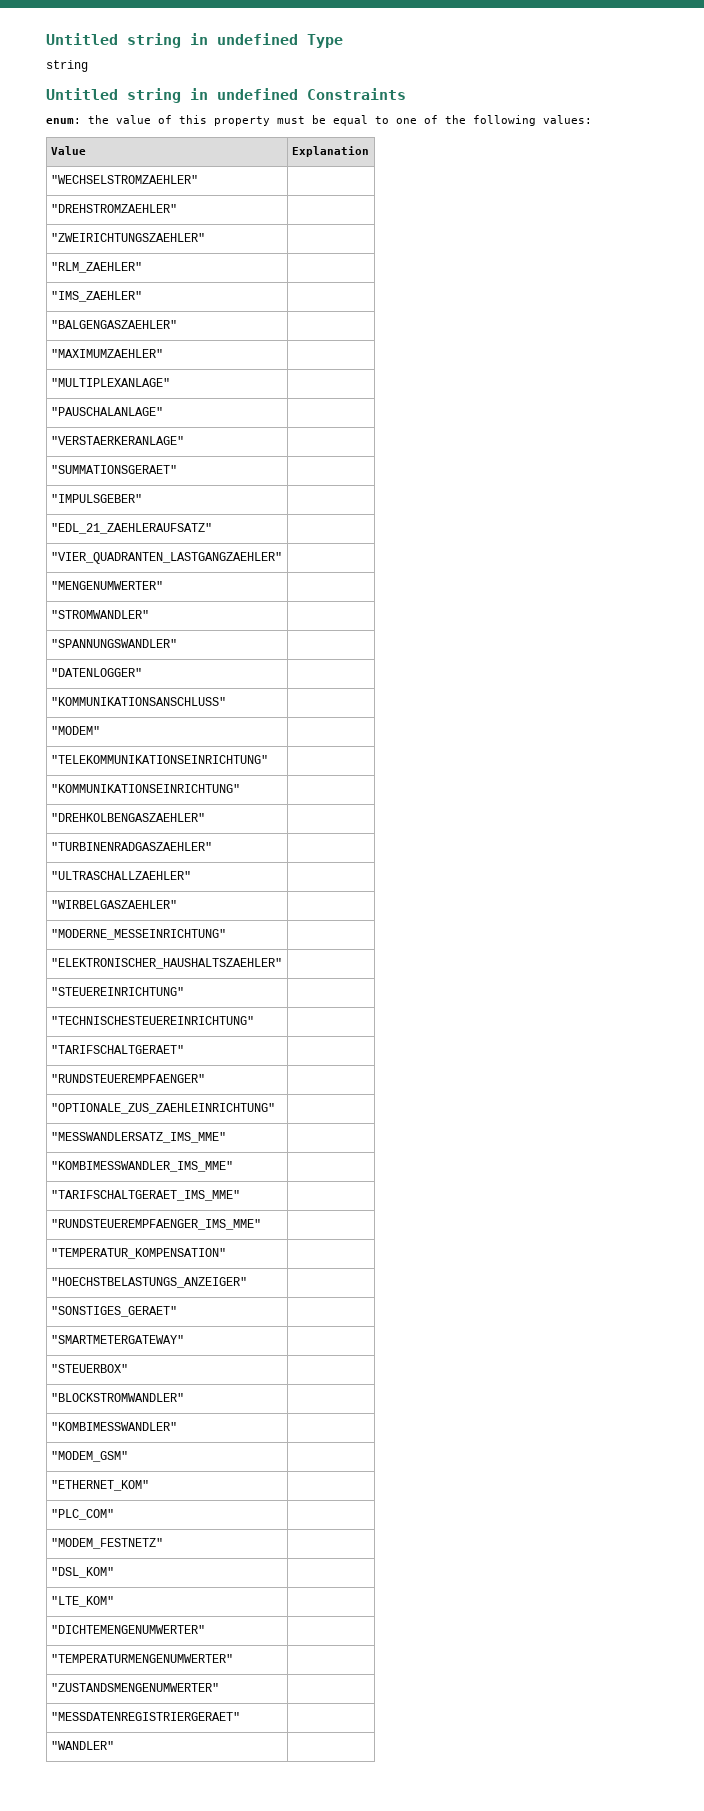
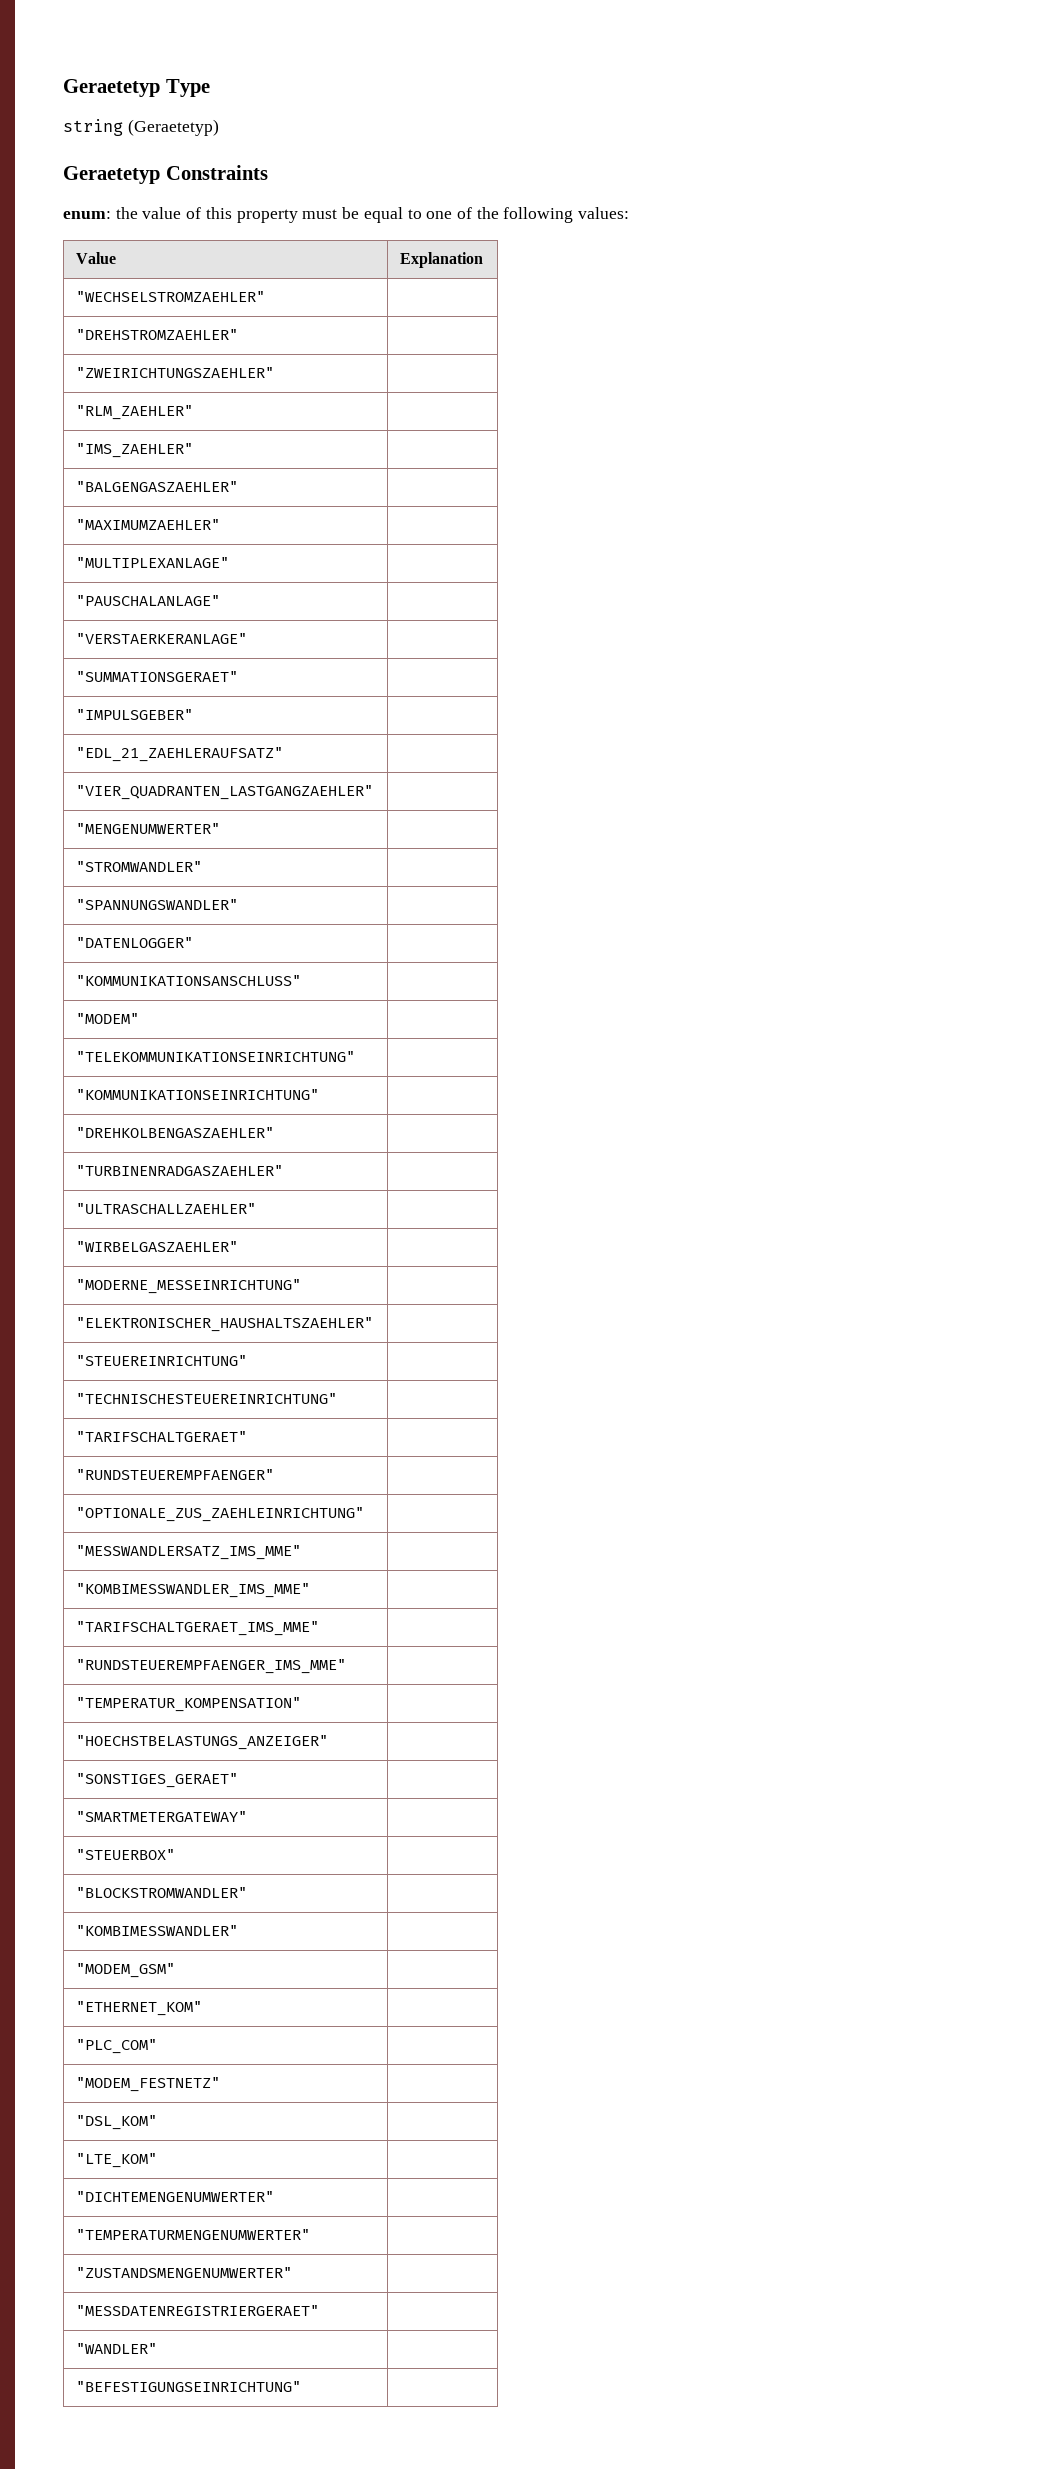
[46,33,343,48] [46,60,88,72] [46,88,298,103] Untitled string in undefined Type // string // Untitled string in undefined -> [63,79,210,97] [63,119,219,136] [63,166,160,184] Geraetetyp Type // string (Geraetetyp) // Geraetetyp
(114, 1745) none -> [76,2381,302,2392] // "BEFESTIGUNGSEINRICHTUNG" |

